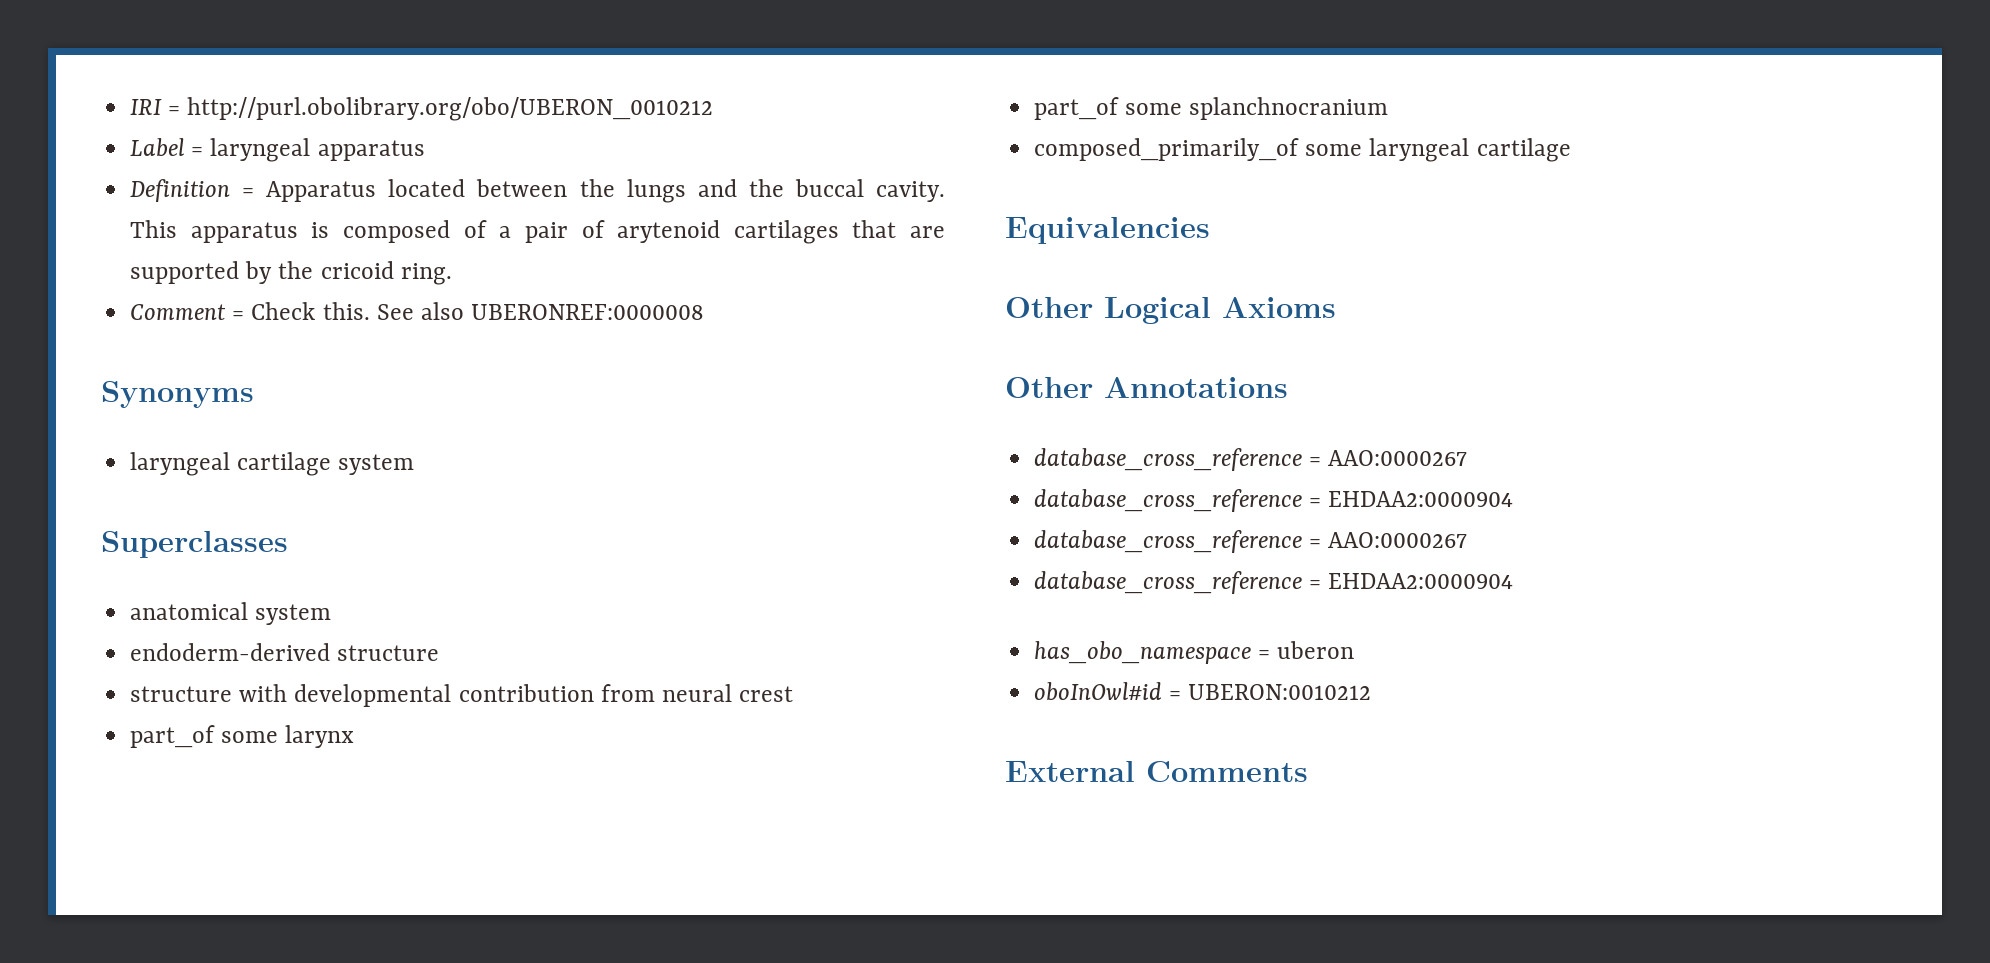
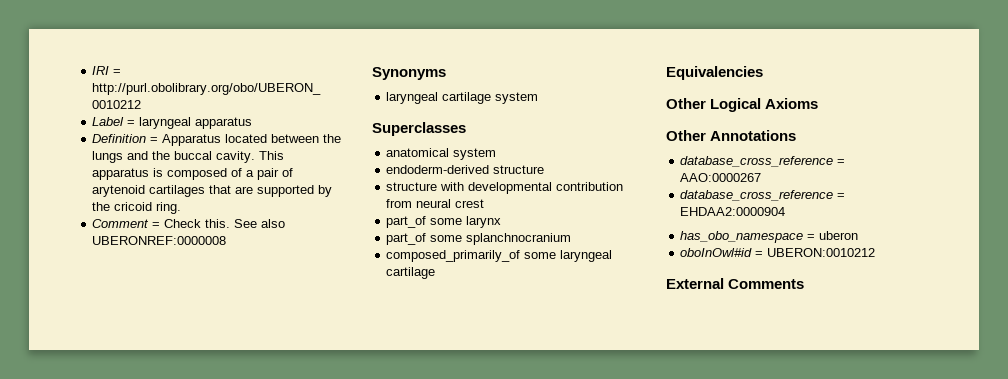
[1034,530,1468,553] [1034,571,1514,594] // database_cross_reference = AAO:0000267 // database_cross_reference = EHDAA2:0000904 -> (786, 211) none

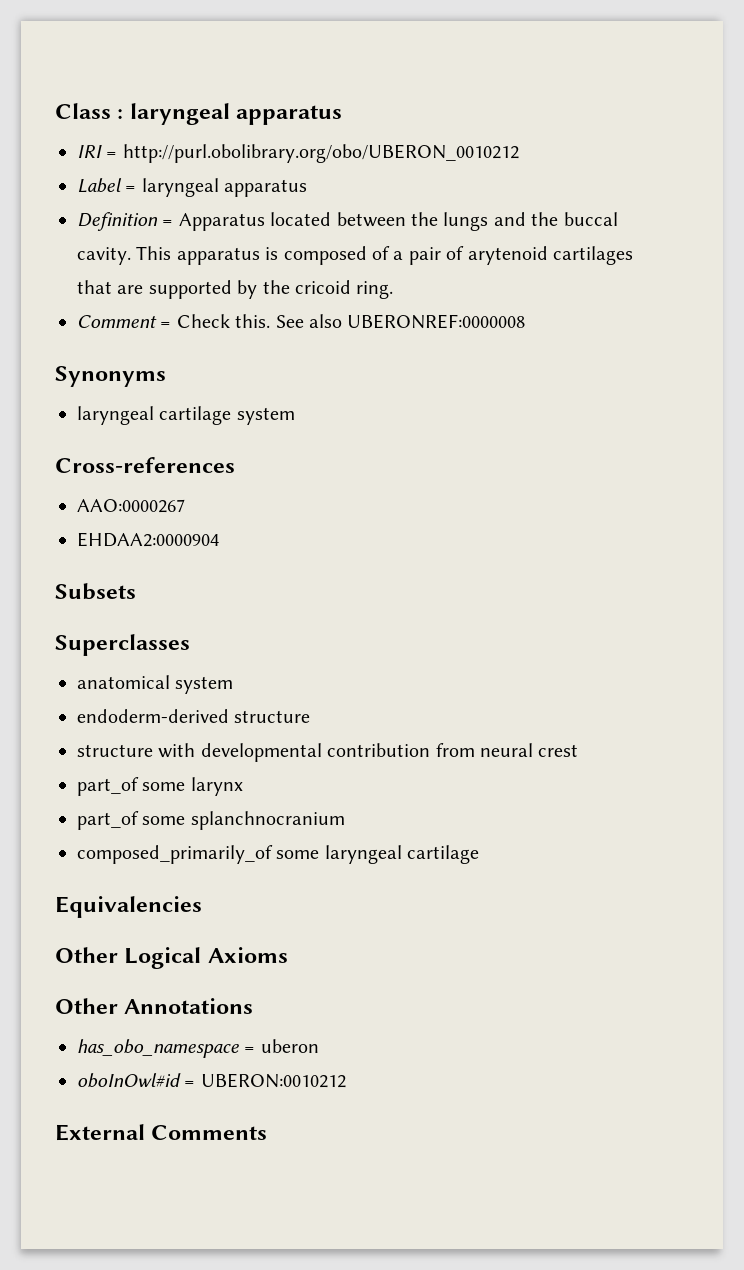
(92, 70) none -> [55,103,343,125] Class : laryngeal apparatus //
(539, 98) none -> [55,457,235,473] [77,499,185,513] [77,532,219,547] [55,583,136,600] // Cross-references // AAO:0000267 // EHDAA2:0000904 // Subsets
[680,156,846,167] [680,173,762,182] [680,190,846,201] [680,207,786,216] // database_cross_reference = AAO:0000267 // database_cross_reference = EHDAA2:0000904 -> (254, 1006) none

